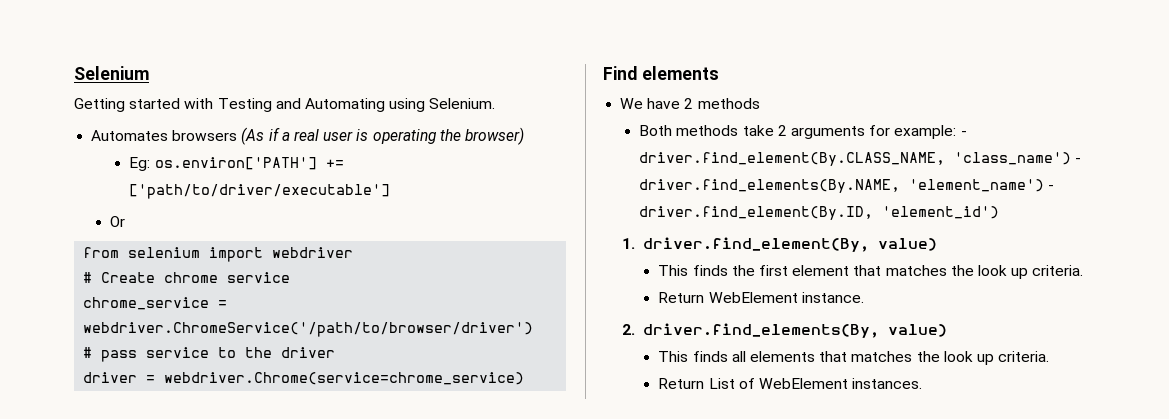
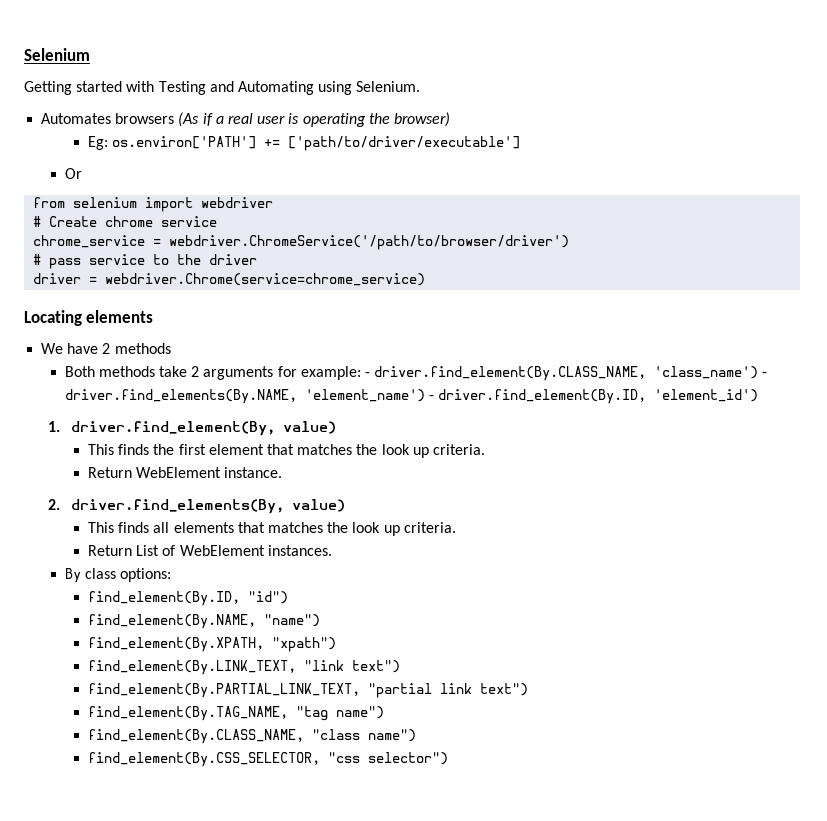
[603,66,637,80] Find -> [24,310,82,326] Locating
(923, 383) none -> [64,568,171,583] [88,591,289,606] [88,614,321,629] [88,637,337,652] [88,660,401,675] [88,683,529,698] [88,706,385,721] [88,729,417,744] [88,752,449,767] // By class options: // find_element(By.ID, "id") // find_element(By.NAME, "name") // find_element(By.XPATH, "xpath") // find_element(By.LINK_TEXT, "link text") // find_element(By.PARTIAL_LINK_TEXT, "partial link text") // find_element(By.TAG_NAME, "tag name") // find_element(By.CLASS_NAME, "class name") // find_element(By.CSS_SELECTOR, "css selector")

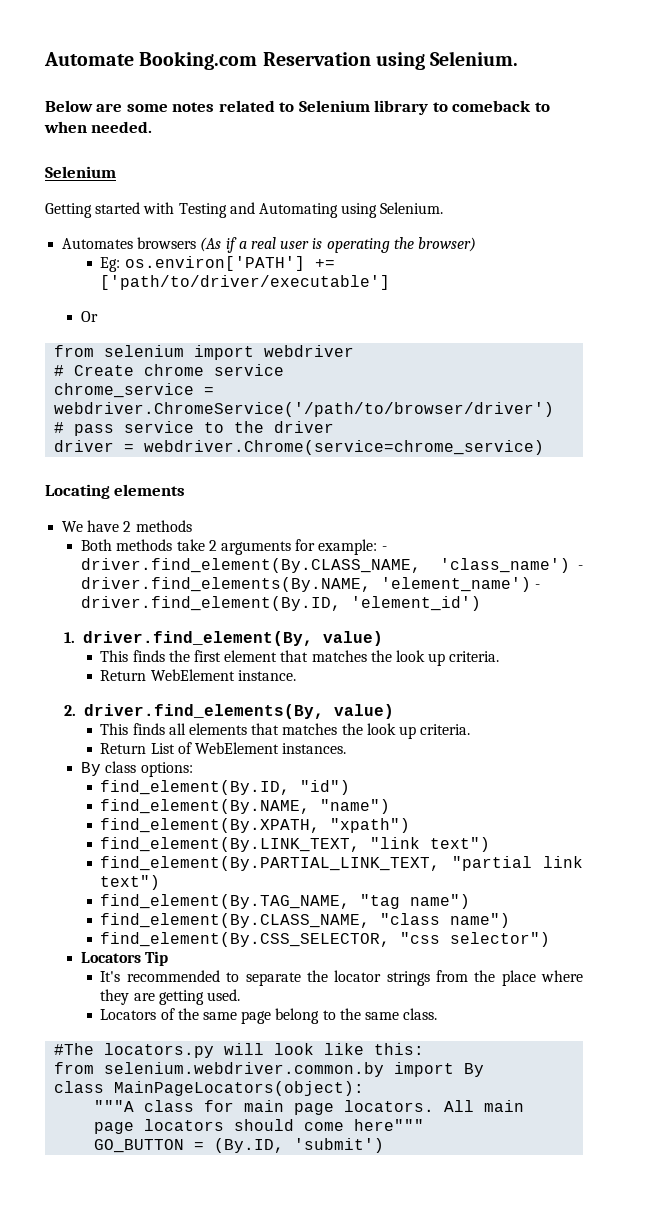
(24, 54) none -> [44,51,519,70] [45,100,550,115] [44,121,153,133] Automate Booking.com Reservation using Selenium. // Below are some notes related to Selenium library to comeback to when needed. //
(449, 758) none -> [81,951,169,966] [100,970,583,986] [100,989,241,1005] [100,1008,438,1024] [54,1043,425,1058] [54,1062,485,1077] [54,1081,365,1096] [94,1100,525,1115] [94,1119,425,1134] [94,1138,385,1153] // Locators Tip // It's recommended to separate the locator strings from the place where they are getting used. // Locators of the same page belong to the same class. // #The locators.py will look like this: // from selenium.webdriver.common.by import By // class MainPageLocators(object): // """A class for main page locators. All main page locators should come here""" // GO_BUTTON = (By.ID, 'submit')

